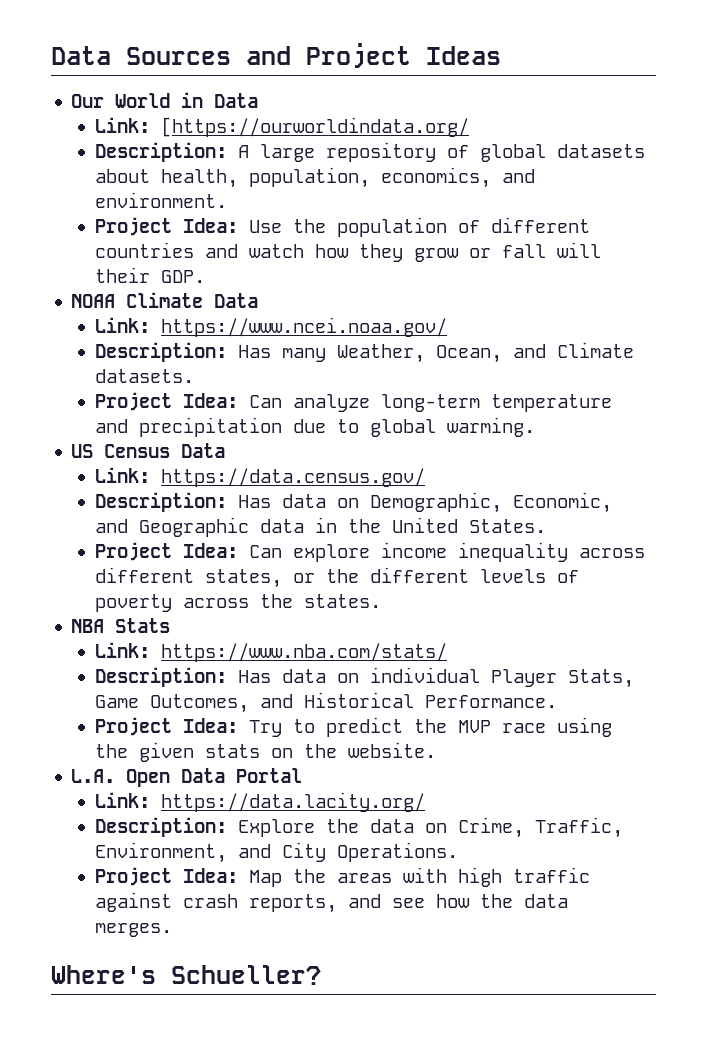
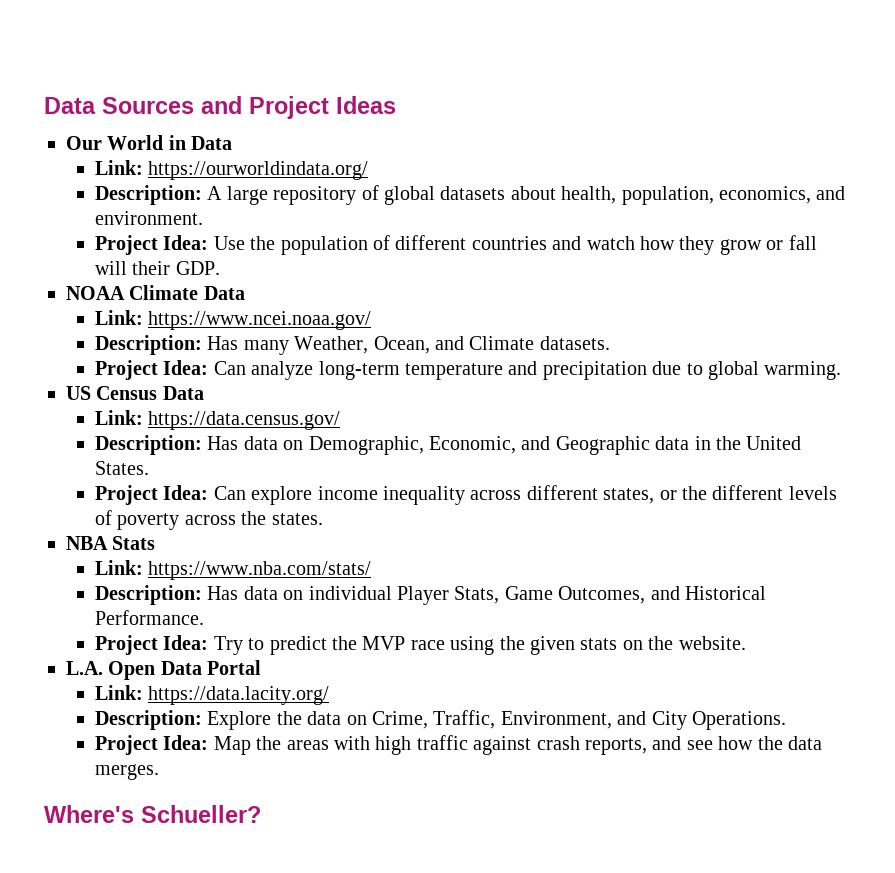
[161,117,470,137] [https://ourworldindata.org/ -> [148,161,369,180] https://ourworldindata.org/

